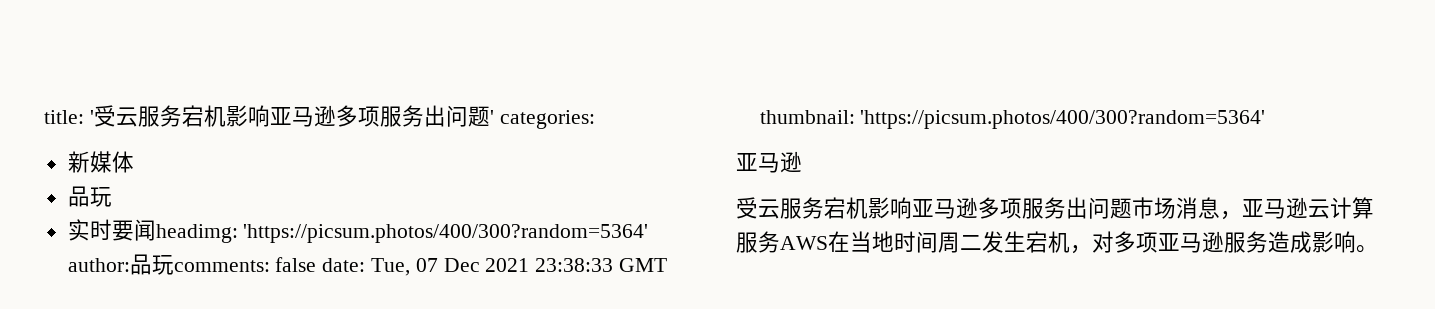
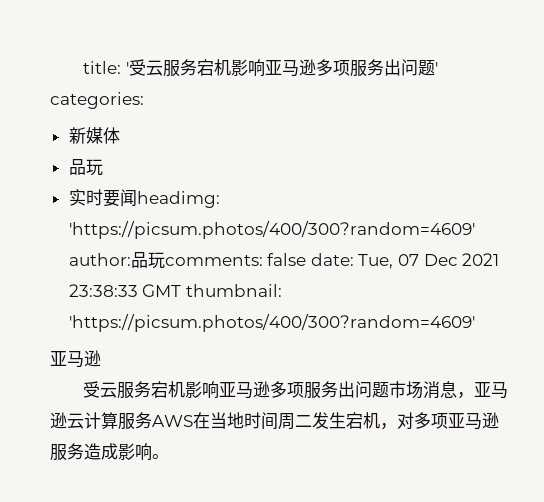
[243,224,649,243] 'https://picsum.photos/400/300?random=5364' -> [68,221,475,239] 'https://picsum.photos/400/300?random=4609'
[860,110,1266,129] 'https://picsum.photos/400/300?random=5364' -> [68,314,475,332] 'https://picsum.photos/400/300?random=4609'

